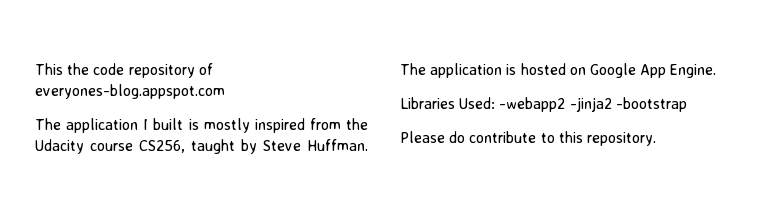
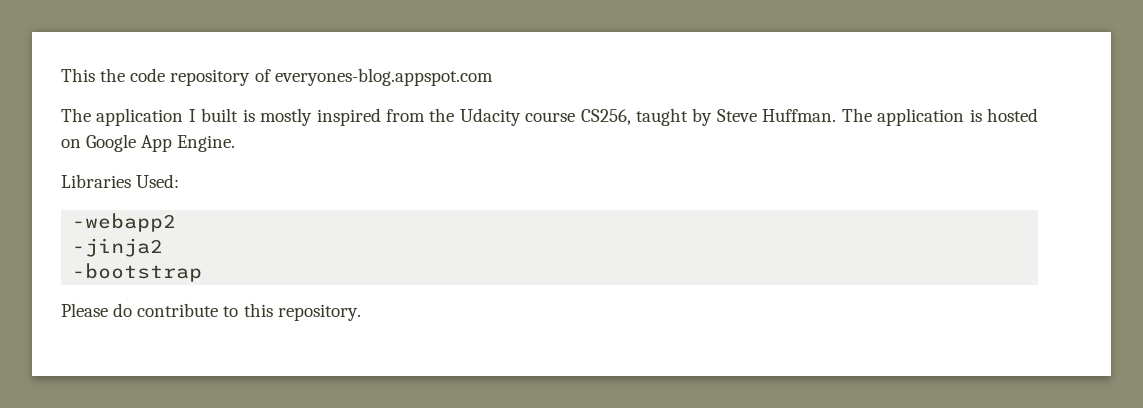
(496, 103) none -> (180, 181) //
(566, 104) none -> (177, 222) //
(612, 104) none -> (164, 247) //

